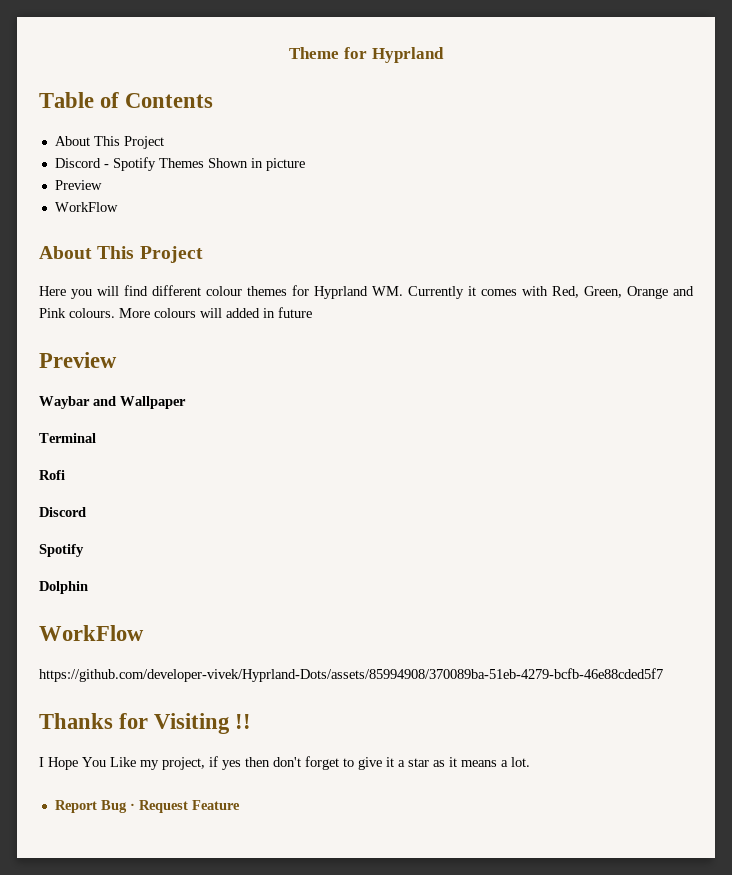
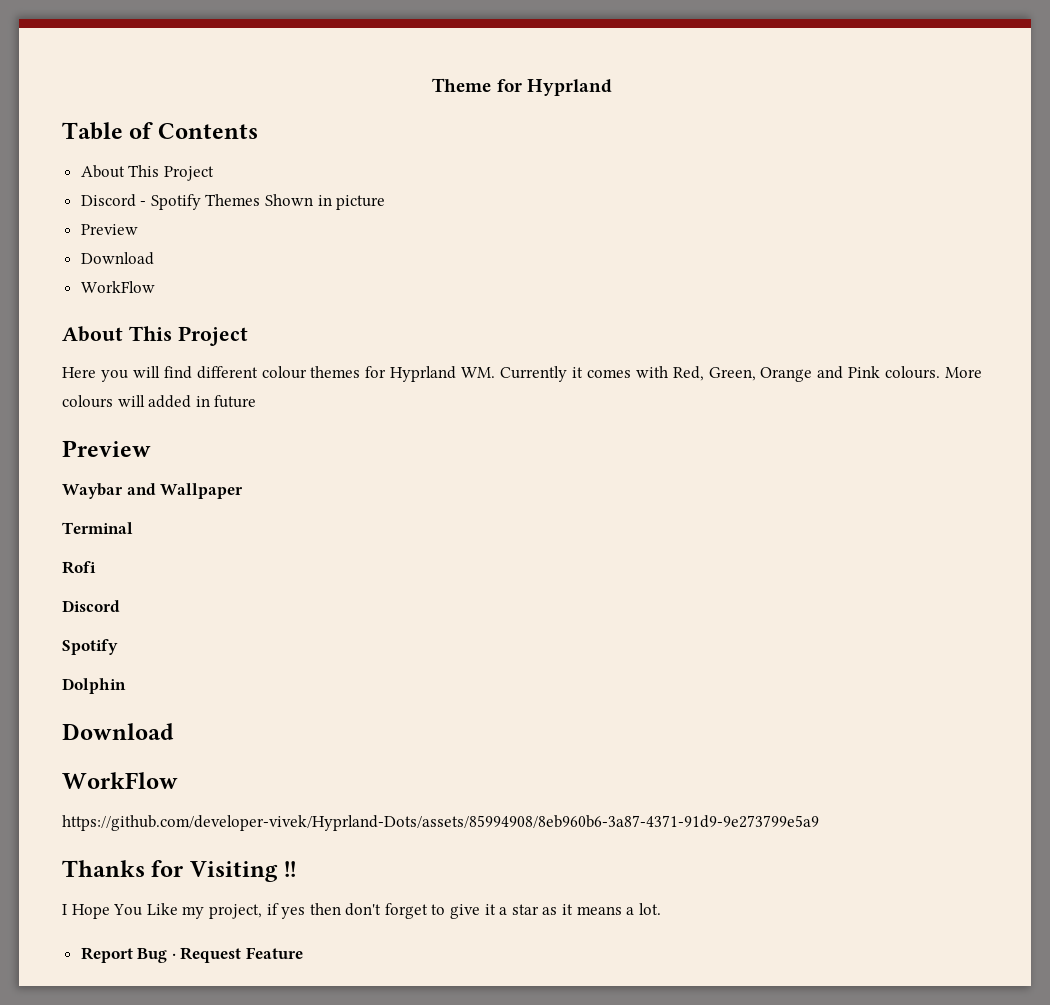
(102, 185) none -> [80,252,154,265] // Download
[39,625,144,641] [39,668,663,682] // WorkFlow // https://github.com/developer-vivek/Hyprland-Dots/assets/85994908/370089ba-51eb-4279-bcfb-46e88cded5f7 -> [62,723,174,740] [62,772,178,789] [62,815,819,831] // Download // WorkFlow // https://github.com/developer-vivek/Hyprland-Dots/assets/85994908/8eb960b6-3a87-4371-91d9-9e273799e5a9

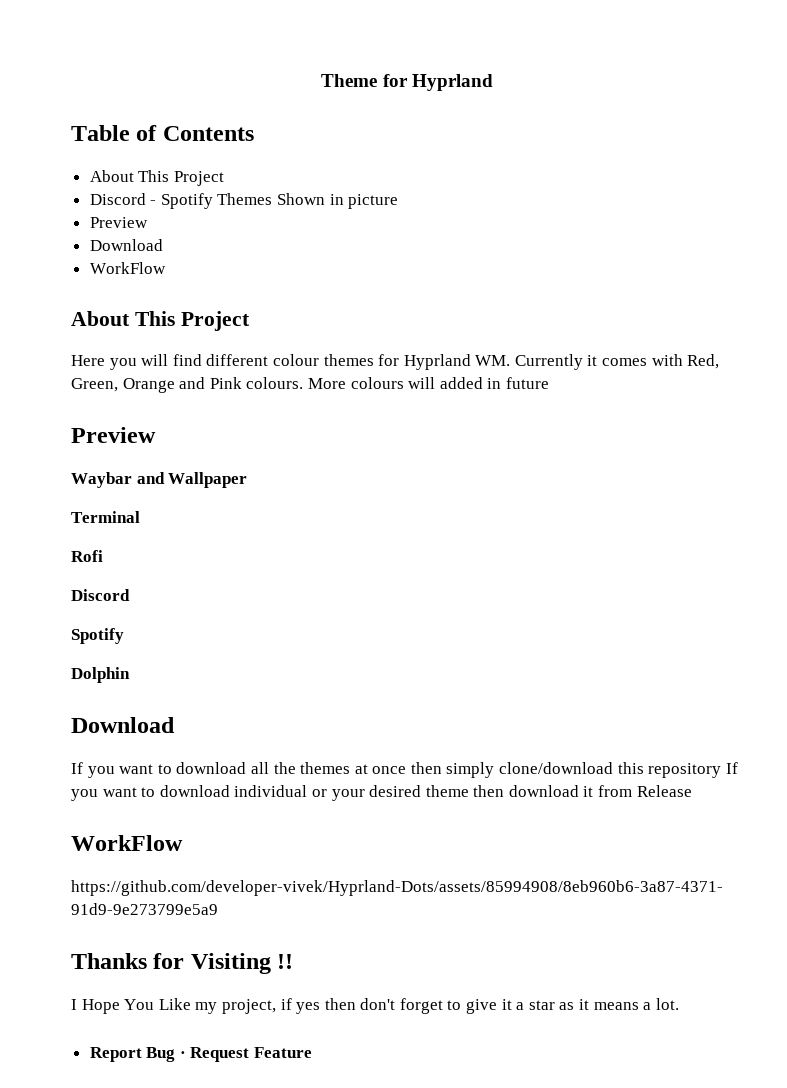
(174, 731) none -> [71,762,738,778] [71,785,692,801] // If you want to download all the themes at once then simply clone/download this repository If you want to download individual or your desired theme then download it from Release

